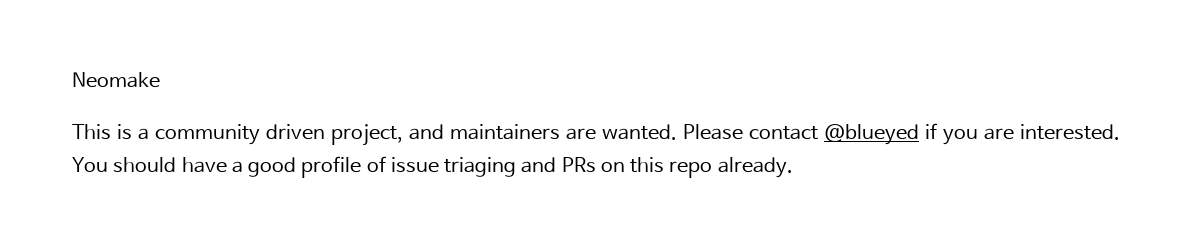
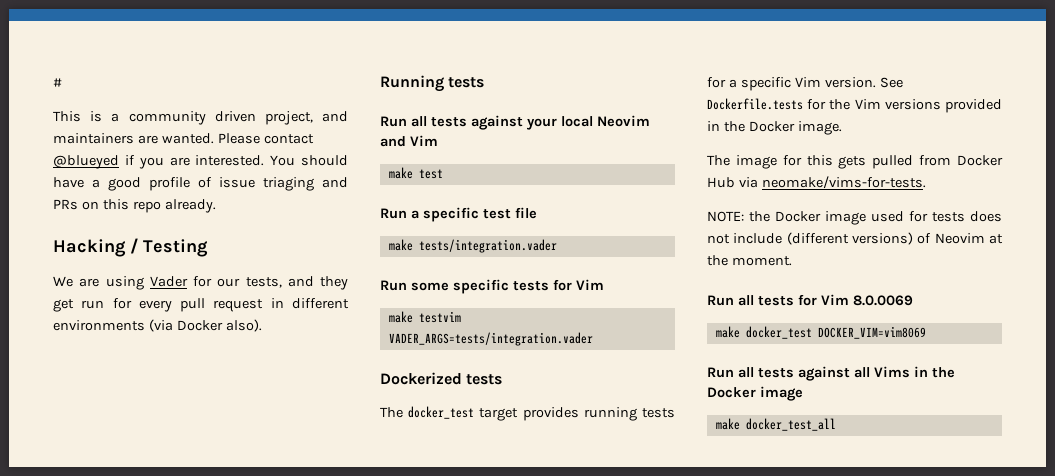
[72,72,160,88] Neomake -> [53,78,62,87] #
(793, 167) none -> [53,238,208,257] [53,276,348,290] [53,298,349,312] [53,319,262,332] [380,75,485,92] [380,115,650,130] [380,135,438,147] [388,167,443,179] [380,207,537,222] [388,239,557,253] [380,279,604,294] [388,311,461,323] [388,332,593,346] [380,372,503,385] [380,406,675,421] [707,77,903,91] [707,98,1002,113] [707,121,842,135] [707,155,1003,169] [707,176,926,189] [707,211,1002,225] [707,232,1003,245] [707,255,792,266] [707,294,913,306] [715,326,926,339] [707,366,955,381] [707,386,803,401] [715,418,836,431] // Hacking / Testing // We are using Vader for our tests, and they get run for every pull request in different environments (via Docker also). // Running tests // Run all tests against your local Neovim and Vim // make test // Run a specific test file // make tests/integration.vader // Run some specific tests for Vim // make testvim VADER_ARGS=tests/integration.vader // Dockerized tests // The docker_test target provides running tests for a specific Vim version. See Dockerfile.tests for the Vim versions provided in the Docker image. // The image for this gets pulled from Docker Hub via neomake/vims-for-tests. // NOTE: the Docker image used for tests does not include (different versions) of Neovim at the moment. // Run all tests for Vim 8.0.0069 // make docker_test DOCKER_VIM=vim8069 // Run all tests against all Vims in the Docker image // make docker_test_all

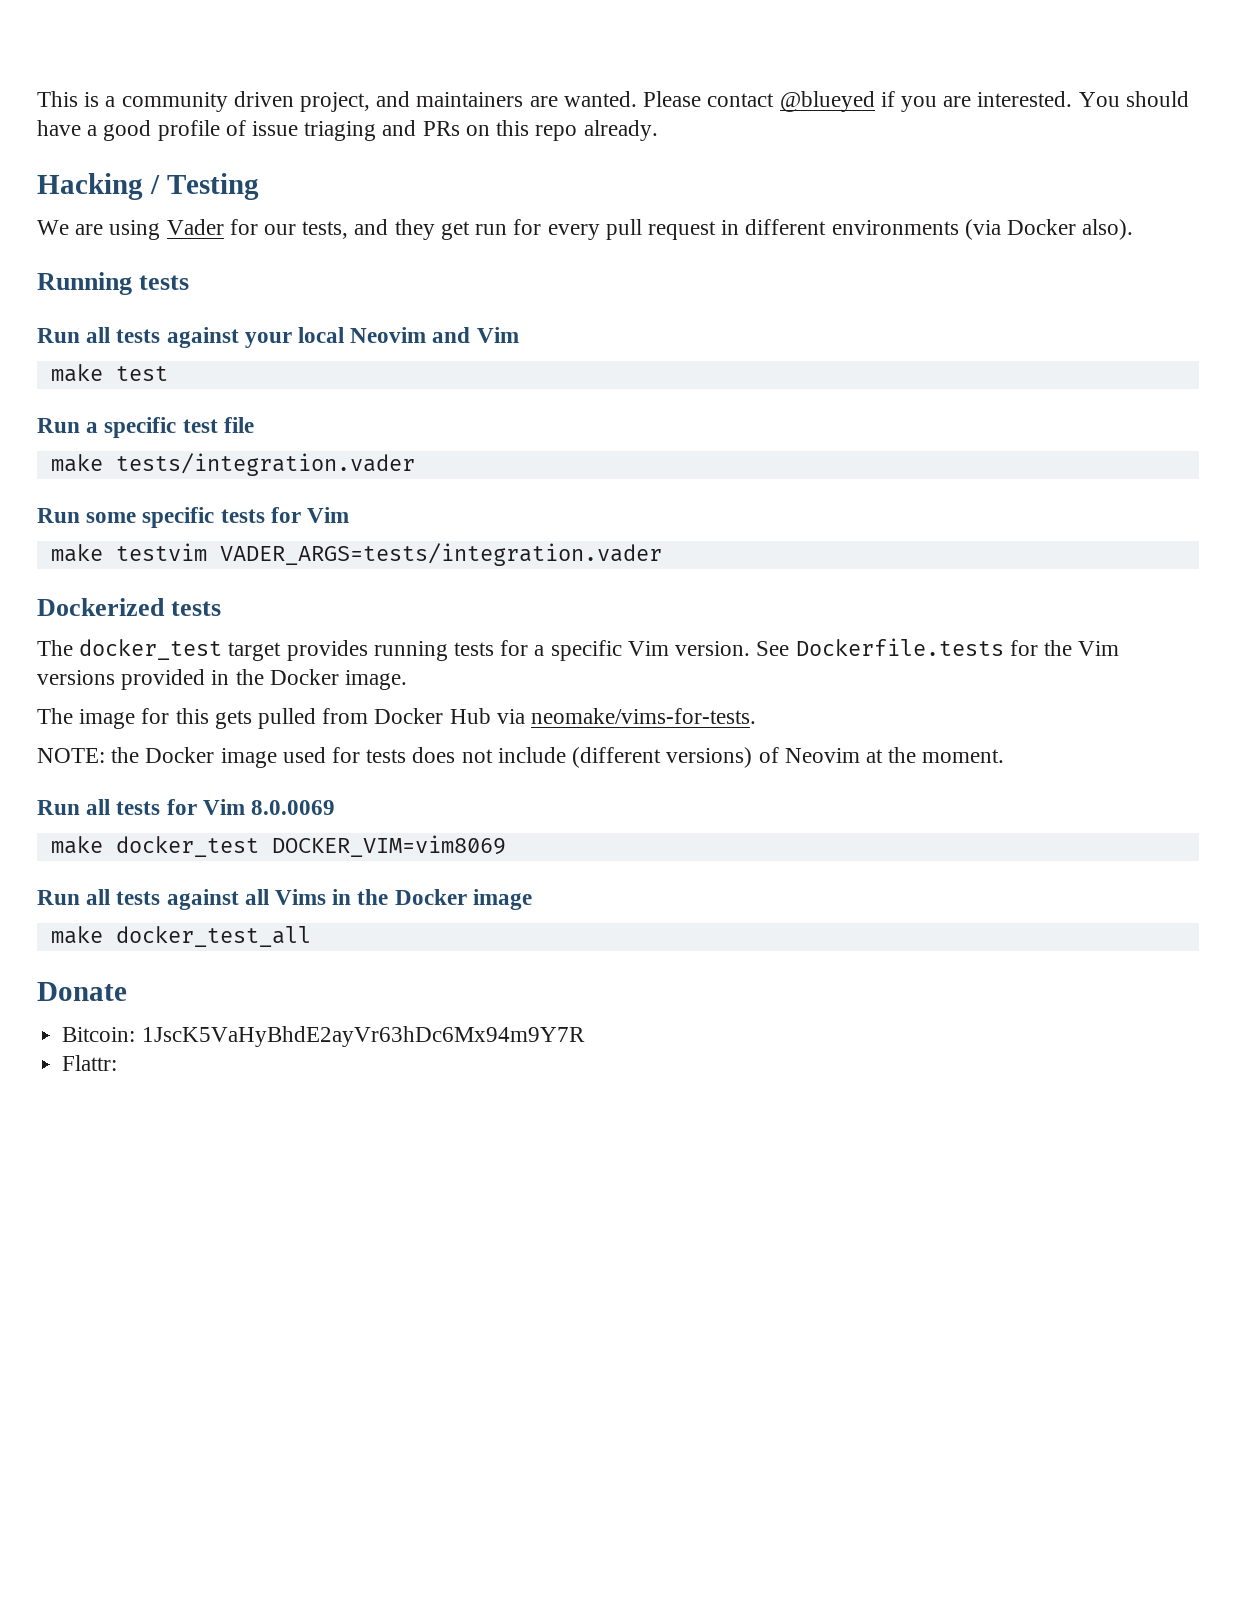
[53,78,62,87] # // -> (37, 99) none
(836, 424) none -> [37,982,127,1001] [62,1026,585,1047] [62,1055,118,1071] // Donate // Bitcoin: 1JscK5VaHyBhdE2ayVr63hDc6Mx94m9Y7R // Flattr:

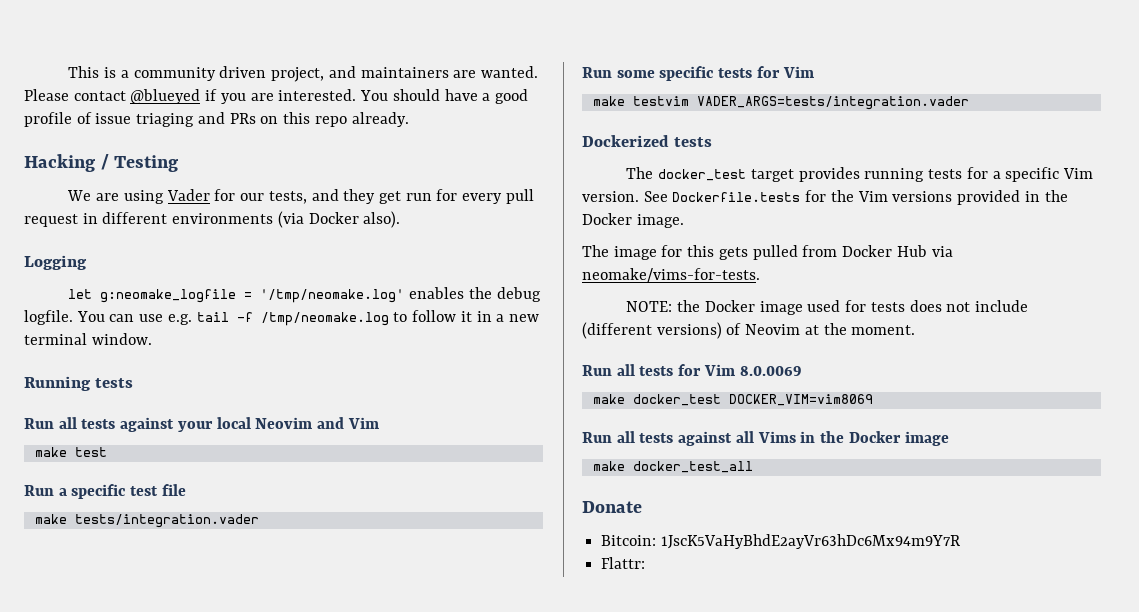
(1134, 229) none -> [24,255,87,270] [68,287,541,303] [24,310,539,326] [24,333,152,345] // Logging // let g:neomake_logfile = '/tmp/neomake.log' enables the debug logfile. You can use e.g. tail -f /tmp/neomake.log to follow it in a new terminal window.

